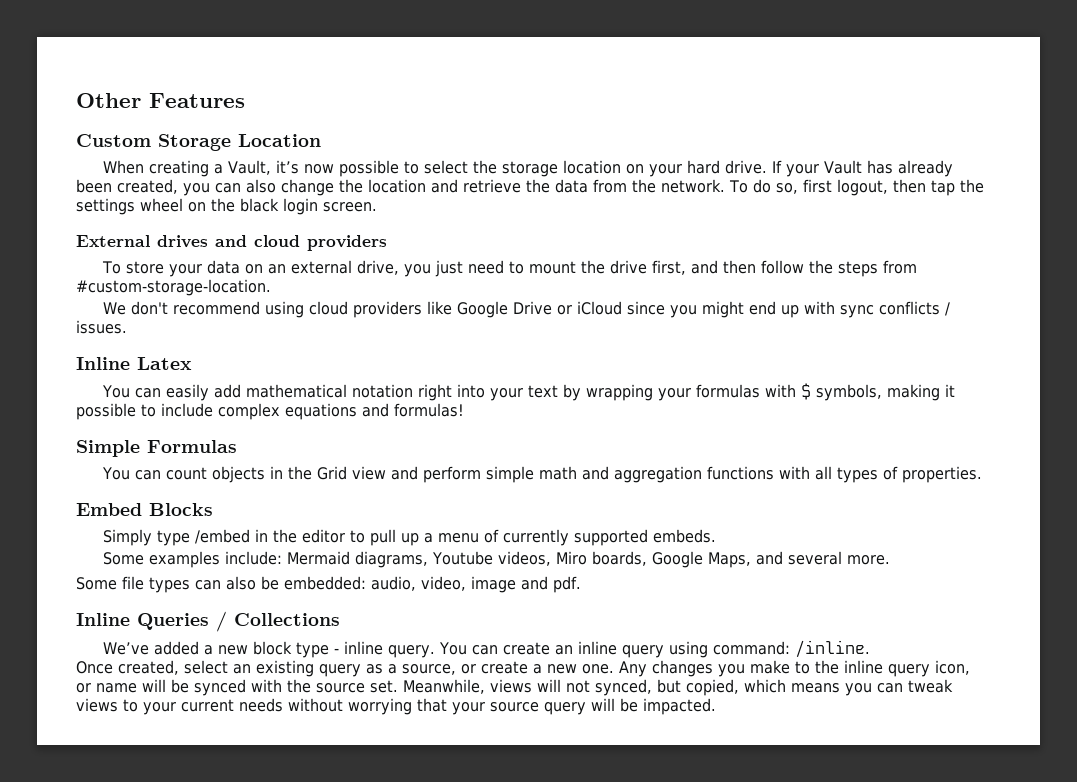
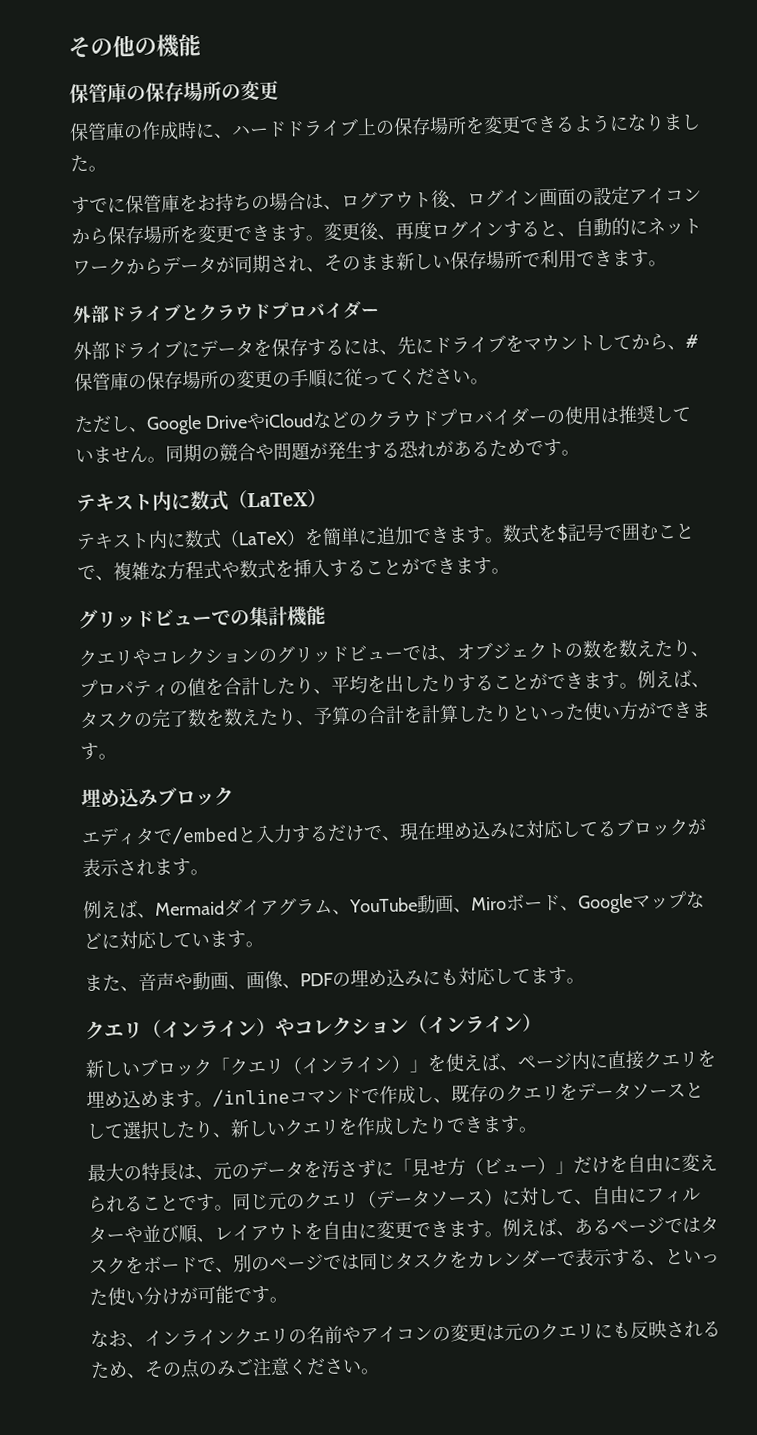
[76,93,245,108] [76,134,321,151] [102,160,953,177] [76,179,984,196] [76,198,377,215] [76,235,387,251] [101,260,917,277] [76,279,271,296] [102,301,950,318] [76,320,127,334] [76,357,192,370] [101,383,955,401] [76,403,464,420] [76,440,237,457] [101,466,982,483] [76,503,213,516] [102,529,716,546] [102,551,890,568] [76,576,581,593] [76,611,340,632] [102,640,870,658] [76,660,970,677] [76,679,953,696] [76,698,716,715] Other Features // Custom Storage Location // When creating a Vault, it’s now possible to select the storage location on your hard drive. If your Vault has already been created, you can also change the location and retrieve the data from the network. To do so, first logout, then tap the settings wheel on the black login screen. // External drives and cloud providers // To store your data on an external drive, you just need to mount the drive first, and then follow the steps from #custom-storage-location. // We don't recommend using cloud providers like Google Drive or iCloud since you might end up with sync conflicts / issues. // Inline Latex // You can easily add mathematical notation right into your text by wrapping your formulas with $ symbols, making it possible to include complex equations and formulas! // Simple Formulas // You can count objects in the Grid view and perform simple math and aggregation functions with all types of properties. // Embed Blocks // Simply type /embed in the editor to pull up a menu of currently supported embeds. // Some examples include: Mermaid diagrams, Youtube videos, Miro boards, Google Maps, and several more. // Some file types can also be embedded: audio, video, image and pdf. // Inline Queries / Collections // We’ve added a new block type - inline query. You can create an inline query using command: /inline. // Once created, select an existing query as a source, or create a new one. Any changes you make to the inline query icon, or name will be synced with the source set. Meanwhile, views will not synced, but copied, which means you can tweak views to your current needs without worrying that your source query will be impacted. -> [68,33,201,59] [69,80,279,104] [69,113,701,142] [70,154,107,173] [71,185,702,215] [71,217,702,245] [72,249,667,276] [72,301,380,324] [73,333,699,361] [74,368,489,392] [74,405,692,435] [75,438,580,464] [76,488,327,513] [76,522,695,551] [77,557,510,581] [78,605,326,630] [78,638,710,668] [79,669,710,699] [79,701,711,730] [80,742,117,761] [81,786,234,808] [81,818,707,846] [82,858,209,878] [83,890,705,920] [83,930,264,950] [84,966,585,992] [85,1013,542,1041] [85,1049,716,1079] [86,1082,704,1109] [86,1115,538,1140] [87,1153,718,1182] [88,1185,701,1213] [88,1216,719,1244] [89,1248,720,1275] [89,1285,288,1306] [90,1320,721,1348] [90,1357,380,1379] その他の機能 // 保管庫の保存場所の変更 // 保管庫の作成時に、ハードドライブ上の保存場所を変更できるようになりました。 // すでに保管庫をお持ちの場合は、ログアウト後、ログイン画面の設定アイコンから保存場所を変更できます。変更後、再度ログインすると、自動的にネットワークからデータが同期され、そのまま新しい保存場所で利用できます。 // 外部ドライブとクラウドプロバイダー // 外部ドライブにデータを保存するには、先にドライブをマウントしてから、#保管庫の保存場所の変更の手順に従ってください。 // ただし、Google DriveやiCloudなどのクラウドプロバイダーの使用は推奨していません。同期の競合や問題が発生する恐れがあるためです。 // テキスト内に数式（LaTeX） // テキスト内に数式（LaTeX）を簡単に追加できます。数式を$記号で囲むことで、複雑な方程式や数式を挿入することができます。 // グリッドビューでの集計機能 // クエリやコレクションのグリッドビューでは、オブジェクトの数を数えたり、プロパティの値を合計したり、平均を出したりすることができます。例えば、タスクの完了数を数えたり、予算の合計を計算したりといった使い方ができます。 // 埋め込みブロック // エディタで/embedと入力するだけで、現在埋め込みに対応してるブロックが表示されます。 // 例えば、Mermaidダイアグラム、YouTube動画、Miroボード、Googleマップなどに対応しています。 // また、音声や動画、画像、PDFの埋め込みにも対応してます。 // クエリ（インライン）やコレクション（インライン） // 新しいブロック「クエリ（インライン）」を使えば、ページ内に直接クエリを埋め込めます。/inlineコマンドで作成し、既存のクエリをデータソースとして選択したり、新しいクエリを作成したりできます。 // 最大の特長は、元のデータを汚さずに「見せ方（ビュー）」だけを自由に変えられることです。同じ元のクエリ（データソース）に対して、自由にフィルターや並び順、レイアウトを自由に変更できます。例えば、あるページではタスクをボードで、別のページでは同じタスクをカレンダーで表示する、といった使い分けが可能です。 // なお、インラインクエリの名前やアイコンの変更は元のクエリにも反映されるため、その点のみご注意ください。

